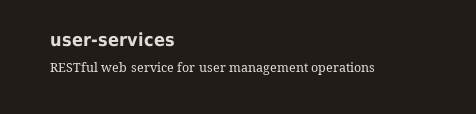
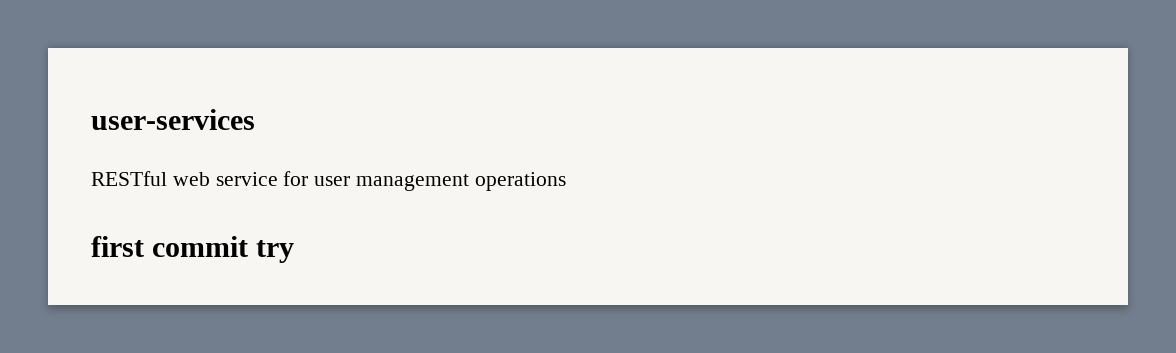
(376, 68) none -> [91,236,295,263] // first commit try

